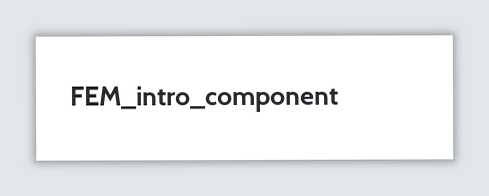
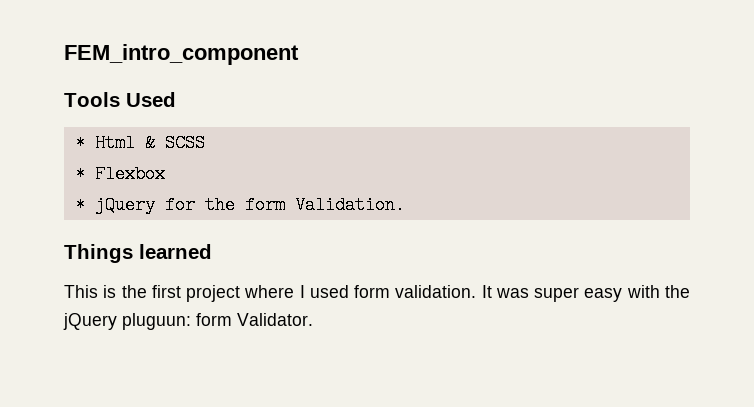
(339, 99) none -> [64,92,176,107] [74,134,205,152] [74,165,165,183] [74,196,405,214] [64,244,212,263] [64,285,690,302] [63,313,313,330] // Tools Used // * Html & SCSS // * Flexbox // * jQuery for the form Validation. // Things learned // This is the first project where I used form validation. It was super easy with the jQuery pluguun: form Validator.

